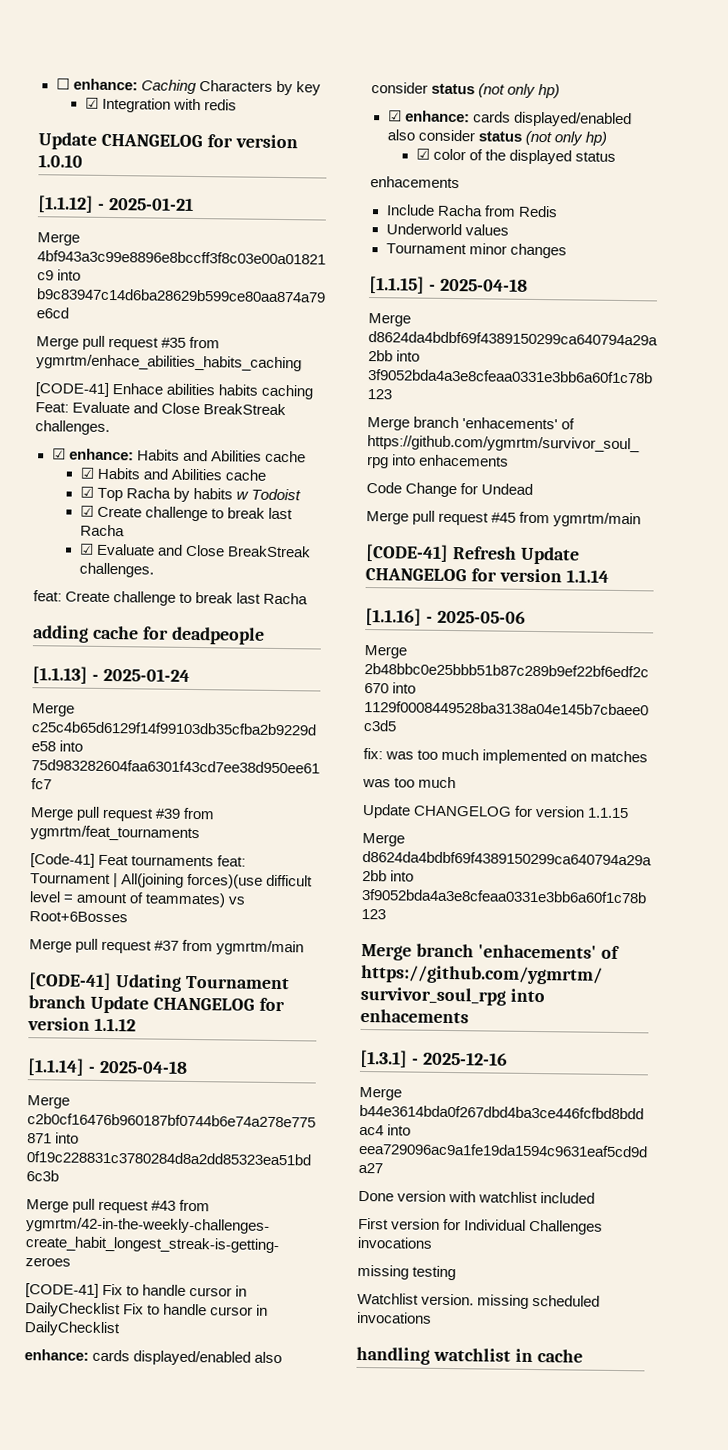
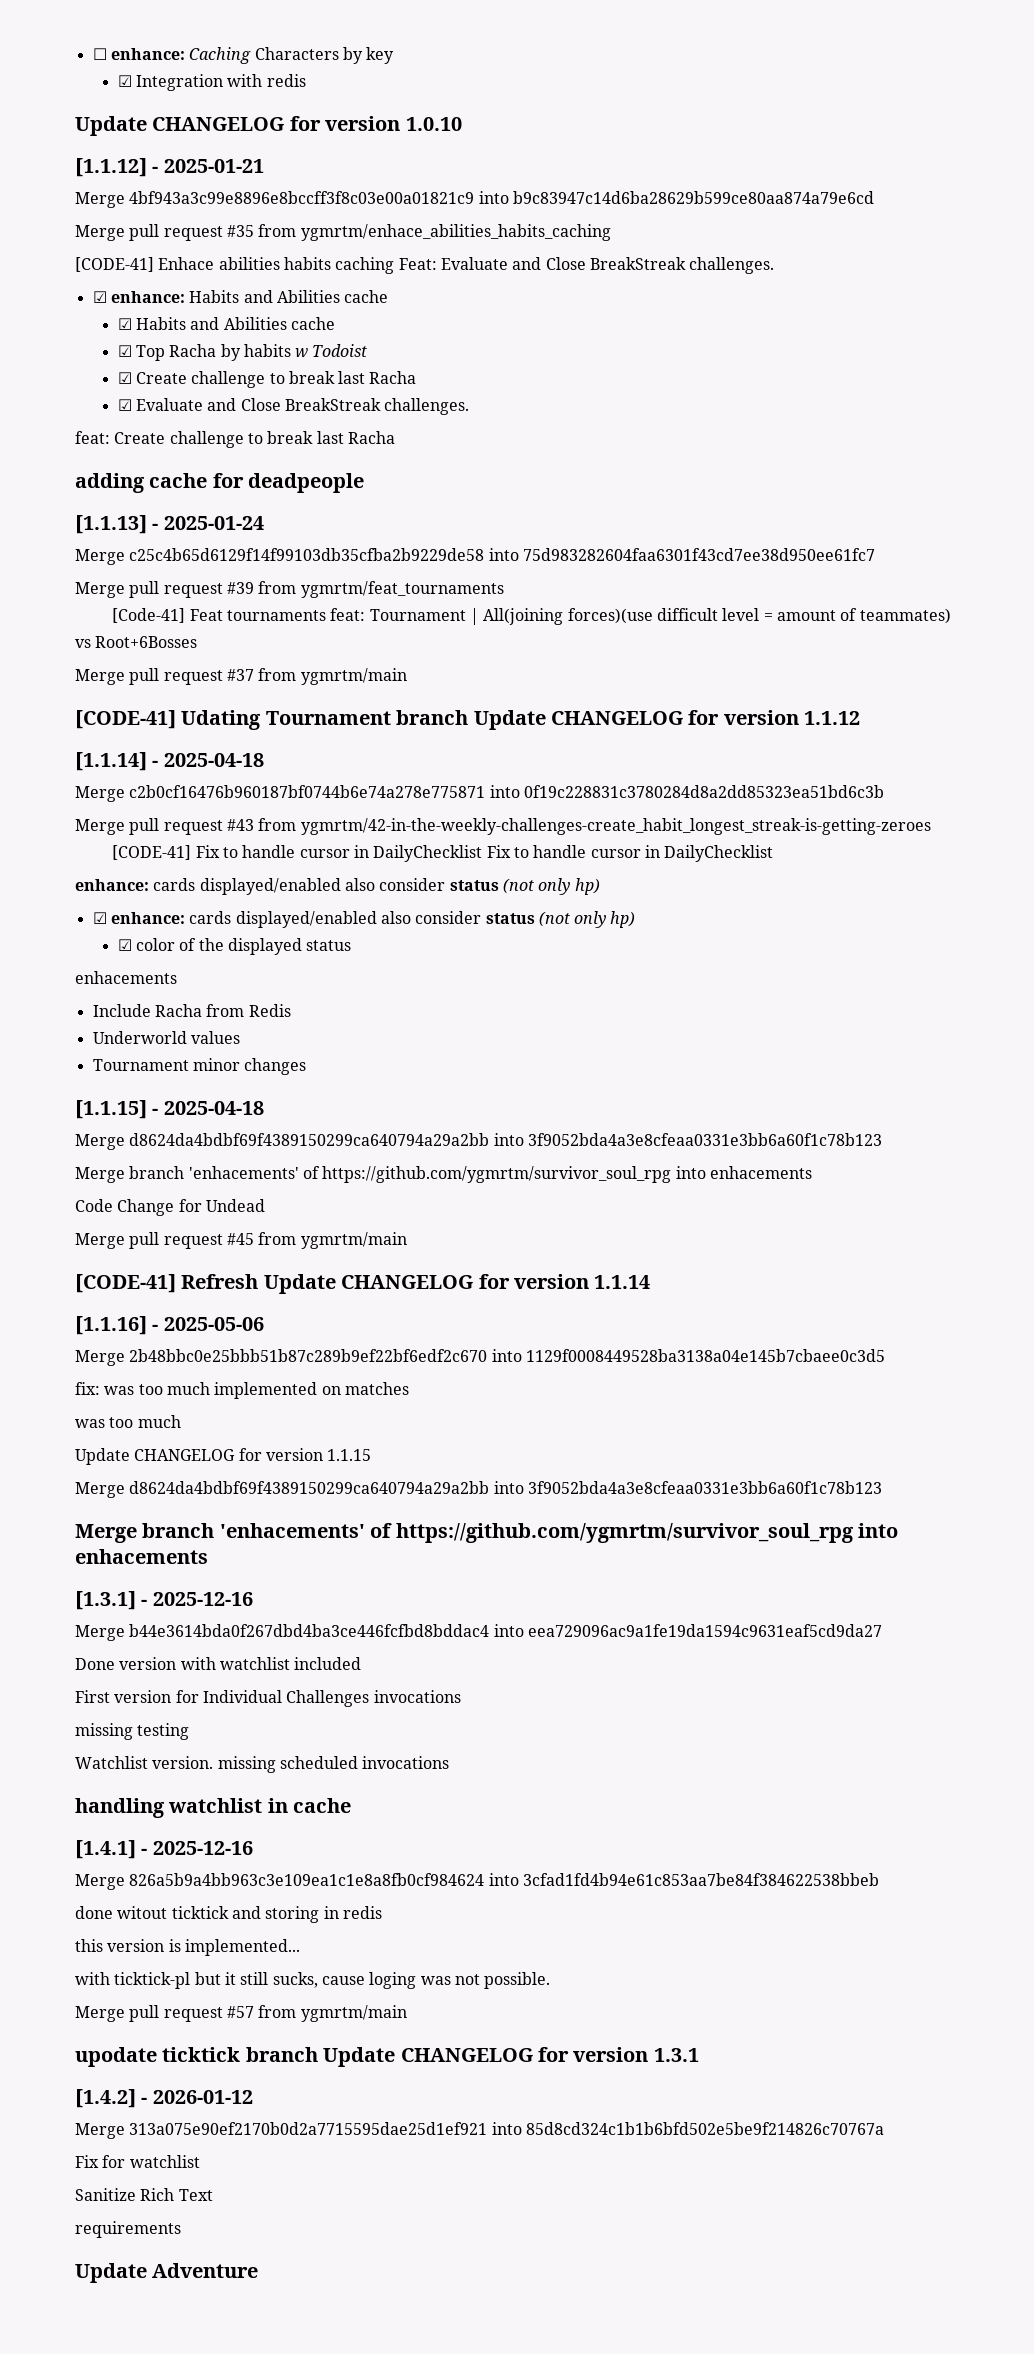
(583, 1356) none -> [75,1840,253,1859] [75,1873,879,1890] [75,1906,382,1923] [75,1939,300,1956] [75,1972,551,1989] [75,2005,407,2022] [75,2047,699,2067] [75,2089,253,2108] [75,2122,884,2139] [75,2155,200,2168] [75,2188,213,2201] [75,2221,181,2238] [75,2263,259,2283] // [1.4.1] - 2025-12-16 // Merge 826a5b9a4bb963c3e109ea1c1e8a8fb0cf984624 into 3cfad1fd4b94e61c853aa7be84f384622538bbeb // done witout ticktick and storing in redis // this version is implemented... // with ticktick-pl but it still sucks, cause loging was not possible. // Merge pull request #57 from ygmrtm/main // upodate ticktick branch Update CHANGELOG for version 1.3.1 // [1.4.2] - 2026-01-12 // Merge 313a075e90ef2170b0d2a7715595dae25d1ef921 into 85d8cd324c1b1b6bfd502e5be9f214826c70767a // Fix for watchlist // Sanitize Rich Text // requirements // Update Adventure

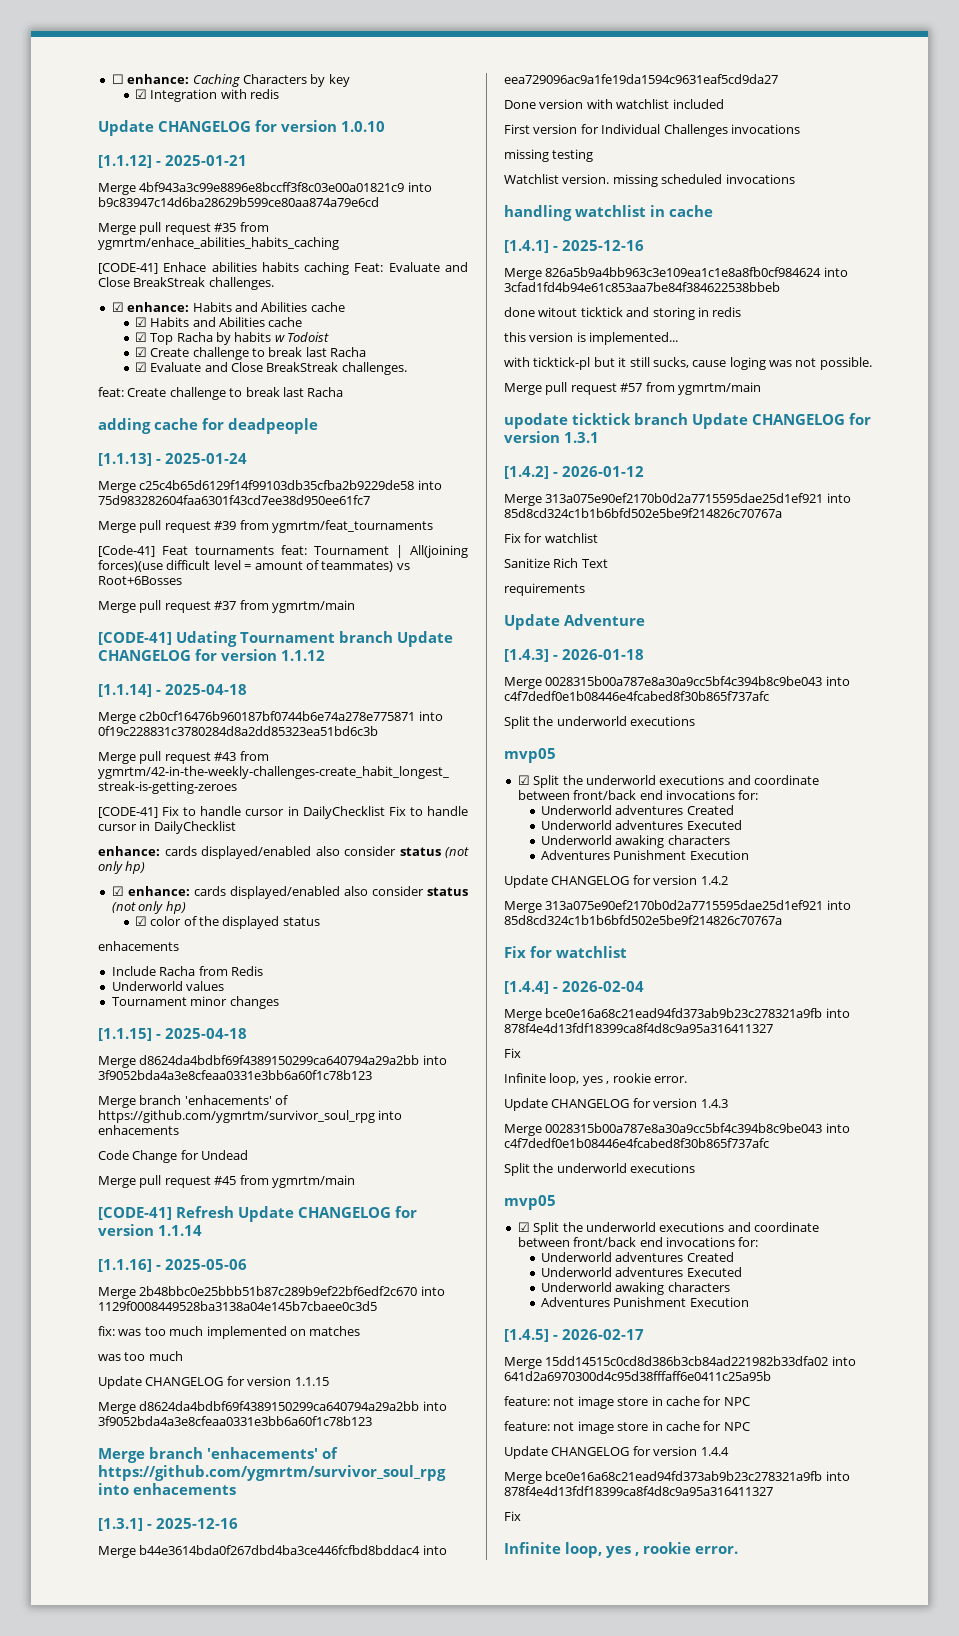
(259, 2270) none -> [504,649,644,662] [504,676,850,689] [504,691,769,701] [504,716,696,729] [504,748,556,763] [517,775,819,788] [517,790,759,800] [540,805,734,815] [540,820,742,830] [540,835,730,848] [540,850,749,860] [504,875,728,888] [504,900,851,913] [504,915,782,925] [504,946,627,958] [504,981,644,994] [504,1008,850,1021] [504,1023,773,1033] [504,1048,521,1058] [504,1073,687,1086] [504,1098,728,1111] [504,1123,850,1136] [504,1138,769,1148] [504,1163,696,1176] [504,1195,556,1210] [517,1222,819,1235] [517,1237,759,1247] [540,1252,734,1262] [540,1267,742,1277] [540,1282,730,1295] [540,1297,749,1307] [504,1329,644,1342] [504,1356,856,1369] [504,1371,771,1381] [504,1396,750,1409] [504,1421,750,1434] [504,1446,729,1459] [504,1471,850,1484] [504,1486,773,1496] [504,1511,521,1521] [504,1542,738,1558] // [1.4.3] - 2026-01-18 // Merge 0028315b00a787e8a30a9cc5bf4c394b8c9be043 into c4f7dedf0e1b08446e4fcabed8f30b865f737afc // Split the underworld executions // mvp05 // ☑ Split the underworld executions and coordinate between front/back end invocations for: // Underworld adventures Created // Underworld adventures Executed // Underworld awaking characters // Adventures Punishment Execution // Update CHANGELOG for version 1.4.2 // Merge 313a075e90ef2170b0d2a7715595dae25d1ef921 into 85d8cd324c1b1b6bfd502e5be9f214826c70767a // Fix for watchlist // [1.4.4] - 2026-02-04 // Merge bce0e16a68c21ead94fd373ab9b23c278321a9fb into 878f4e4d13fdf18399ca8f4d8c9a95a316411327 // Fix // Infinite loop, yes , rookie error. // Update CHANGELOG for version 1.4.3 // Merge 0028315b00a787e8a30a9cc5bf4c394b8c9be043 into c4f7dedf0e1b08446e4fcabed8f30b865f737afc // Split the underworld executions // mvp05 // ☑ Split the underworld executions and coordinate between front/back end invocations for: // Underworld adventures Created // Underworld adventures Executed // Underworld awaking characters // Adventures Punishment Execution // [1.4.5] - 2026-02-17 // Merge 15dd14515c0cd8d386b3cb84ad221982b33dfa02 into 641d2a6970300d4c95d38fffaff6e0411c25a95b // feature: not image store in cache for NPC // feature: not image store in cache for NPC // Update CHANGELOG for version 1.4.4 // Merge bce0e16a68c21ead94fd373ab9b23c278321a9fb into 878f4e4d13fdf18399ca8f4d8c9a95a316411327 // Fix // Infinite loop, yes , rookie error.

